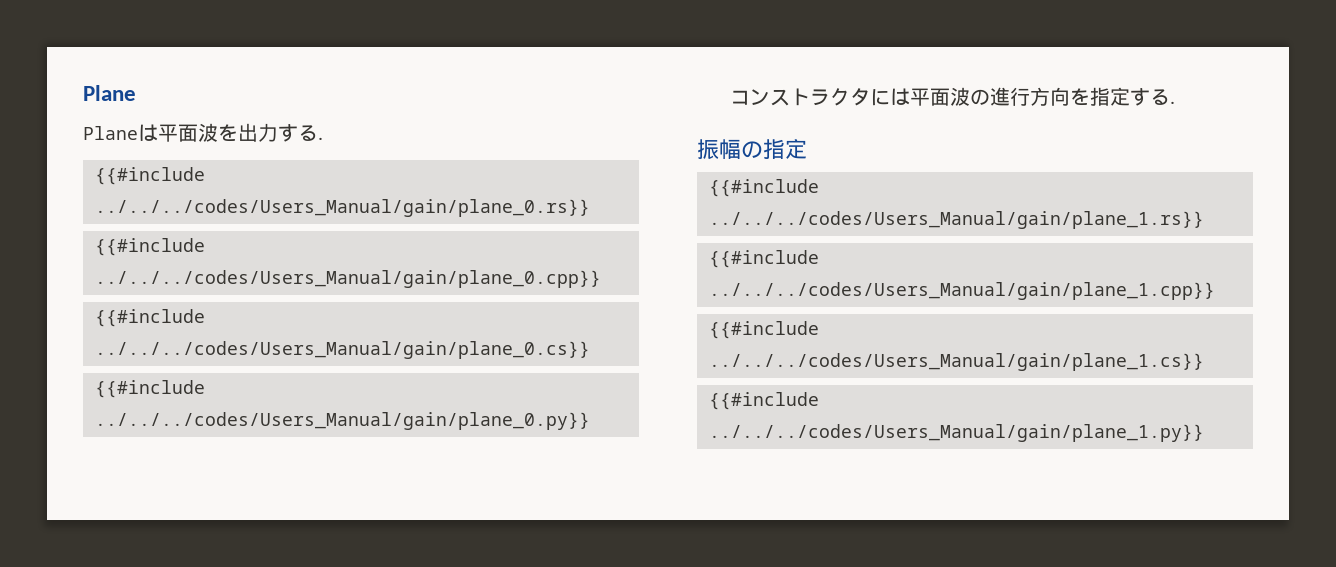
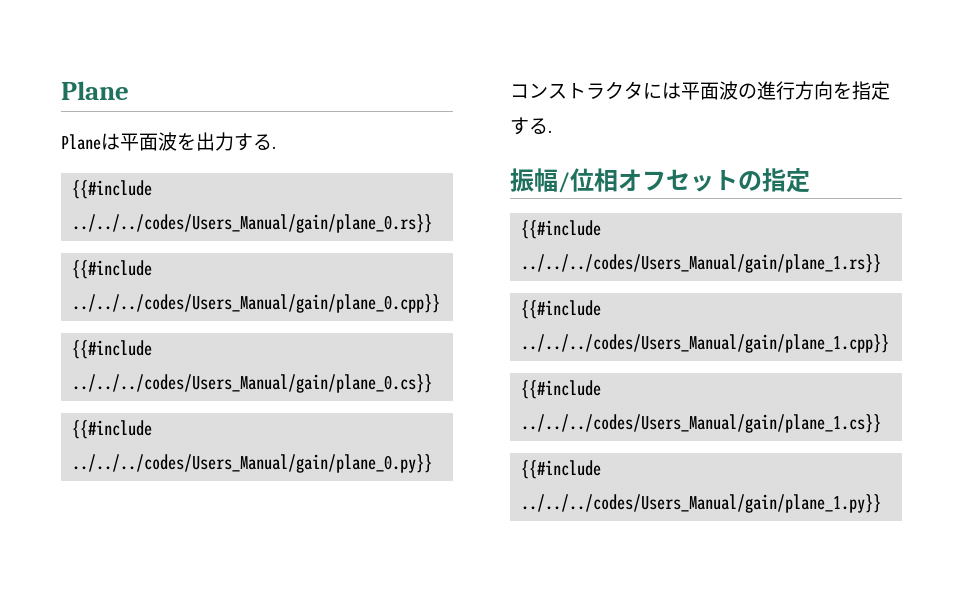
(741, 149) none -> [558,168,738,193] /位相オフセット

